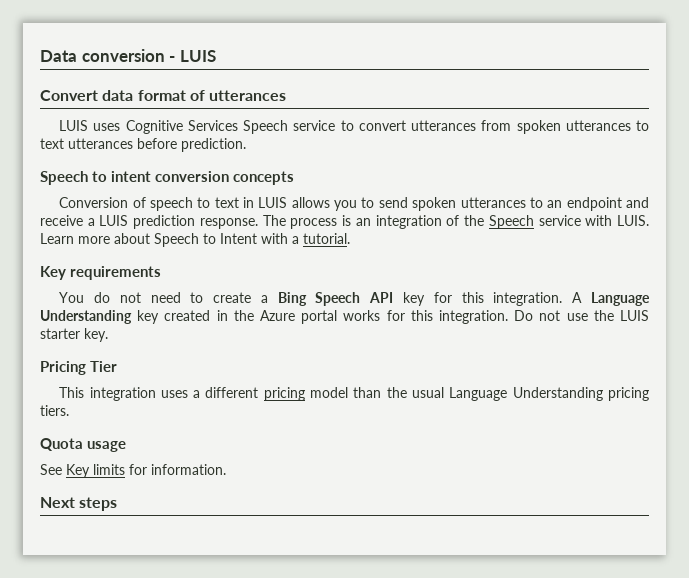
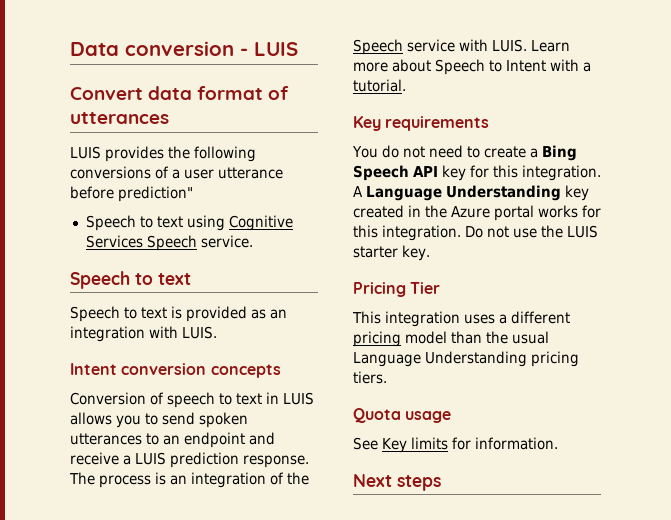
[93,120,649,134] [40,138,246,152] [40,171,151,185] uses Cognitive Services Speech service to convert utterances from spoken utterances to text utterances before prediction. // Speech to intent -> [105,146,256,162] [70,166,283,179] [70,186,193,202] [85,215,293,231] [85,235,253,251] [70,271,191,289] [70,306,287,322] [70,326,217,342] [70,363,117,375] provides the following conversions of a user utterance before prediction" // Speech to text using Cognitive Services Speech service. // Speech to text // Speech to text is provided as an integration with LUIS. // Intent

